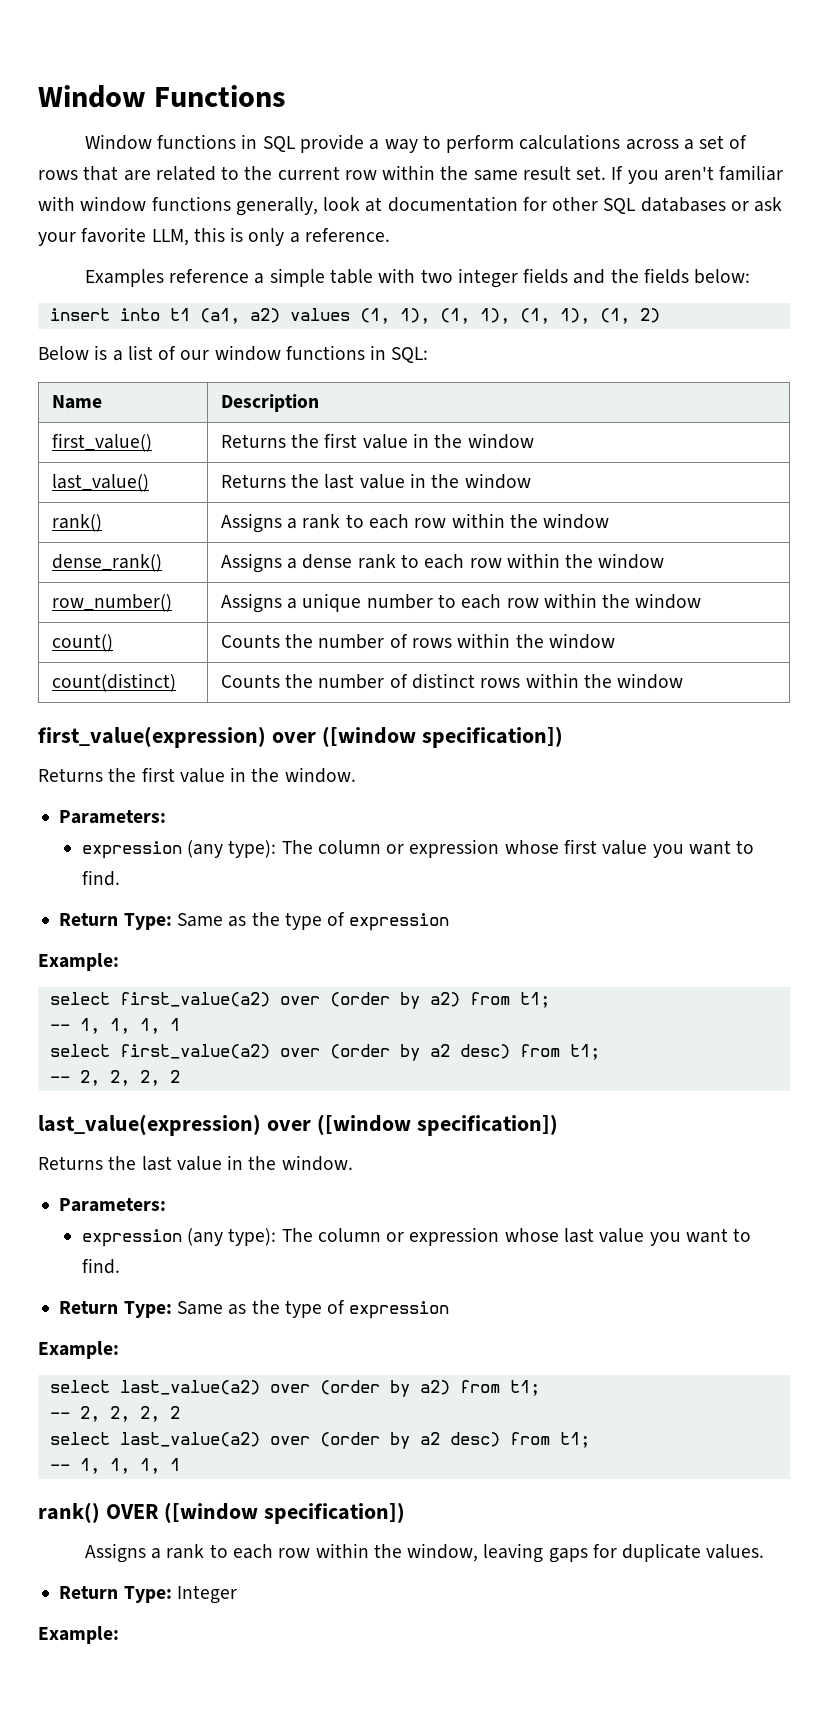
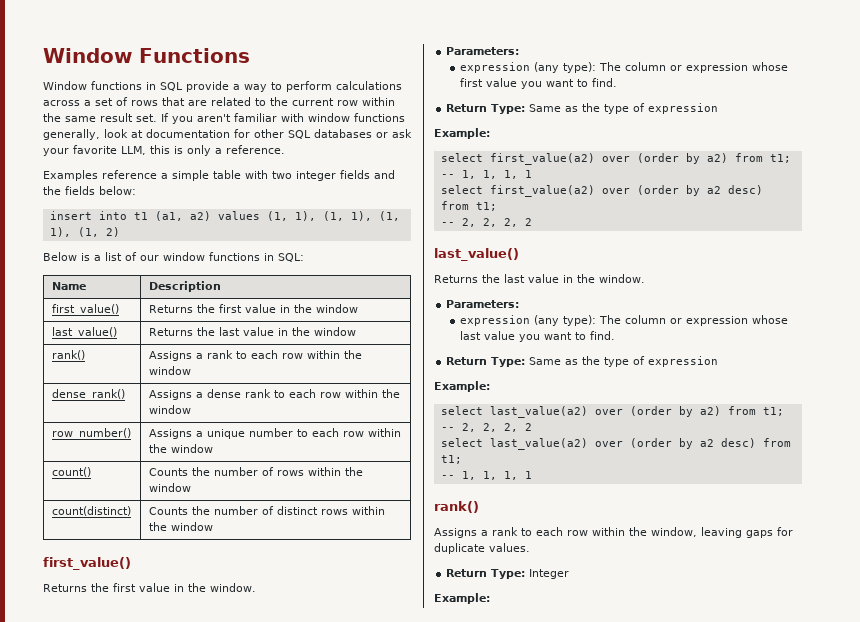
[38,726,563,748] first_value(expression) over ([window specification]) -> [43,557,131,570] first_value()
[38,1114,558,1136] last_value(expression) over ([window specification]) -> [434,248,519,261] last_value()
[105,1502,405,1524] OVER ([window specification]) -> (479, 507) none

